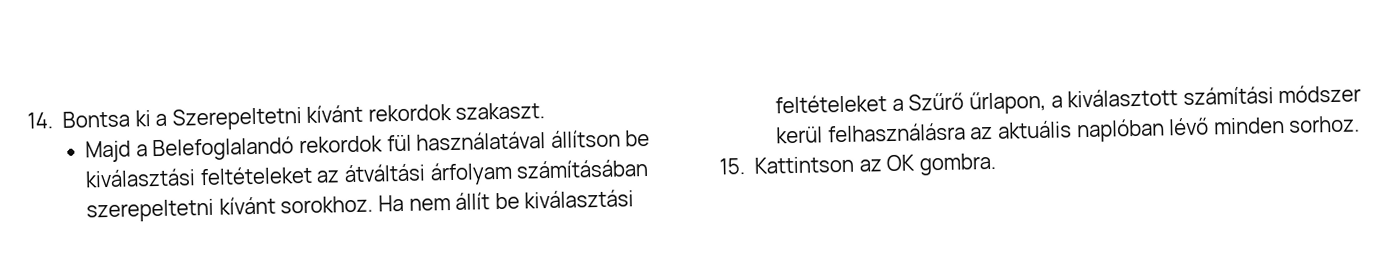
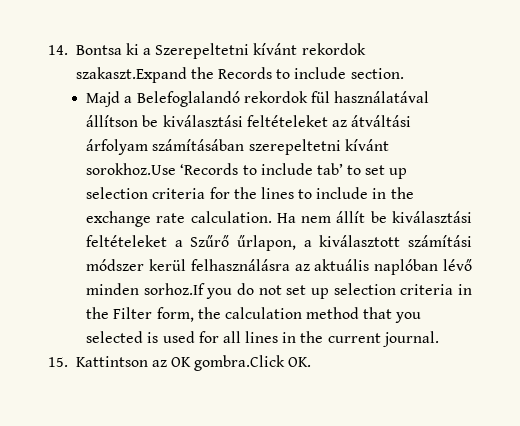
[455,102,546,120] szakaszt. -> [75,67,404,83] szakaszt.Expand the Records to include section.
[280,195,374,214] sorokhoz. -> [86,163,408,179] [86,187,414,199] [86,211,272,227] sorokhoz.Use ‘Records to include tab’ to set up selection criteria for the lines to include in the exchange rate calculation.
[1288,115,1361,133] sorhoz. -> [143,283,472,299] [86,307,422,323] [86,331,439,347] sorhoz.If you do not set up selection criteria in the Filter form, the calculation method that you selected is used for all lines in the current journal.
[918,152,997,176] gombra. -> [194,355,312,371] gombra.Click OK.

